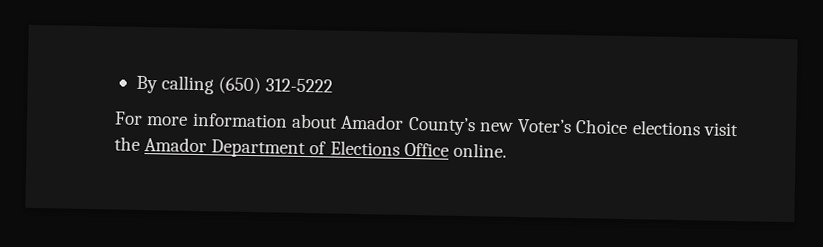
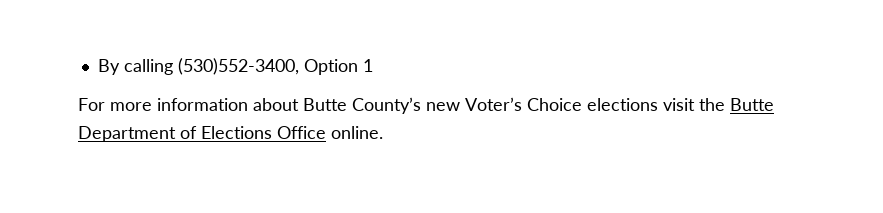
[218,76,334,95] (650) 312-5222 -> [177,58,373,75] (530)552-3400, Option 1
[340,114,405,130] Amador -> [303,98,347,111] Butte
[144,137,208,153] Amador -> [730,98,774,111] Butte

